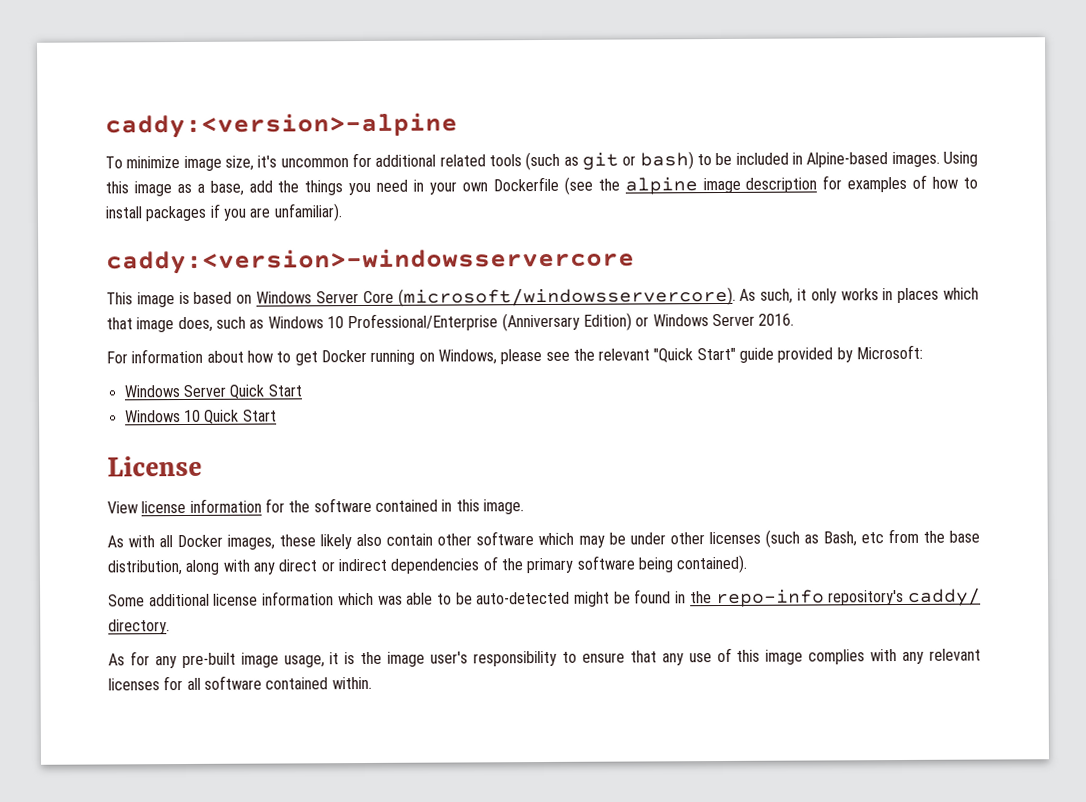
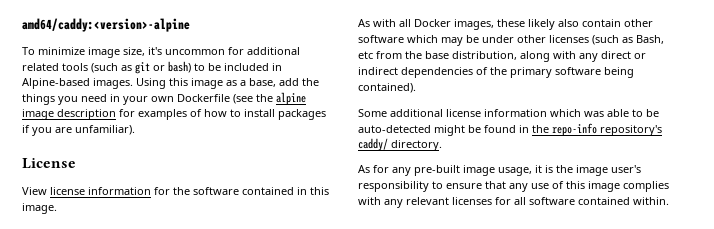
[105,112,458,139] caddy:<version>-alpine -> [22,18,190,32] amd64/caddy:<version>-alpine
[106,247,635,275] [106,286,979,308] [106,312,795,333] [106,344,924,366] [123,384,302,399] [124,409,277,424] // caddy:<version>-windowsservercore // This image is based on Windows Server Core (microsoft/windowsservercore). As such, it only works in places which that image does, such as Windows 10 Professional/Enterprise (Anniversary Edition) or Windows Server 2016. // For information about how to get Docker running on Windows, please see the relevant "Quick Start" guide provided by Microsoft: // Windows Server Quick Start // Windows 10 Quick Start -> (135, 130) none

